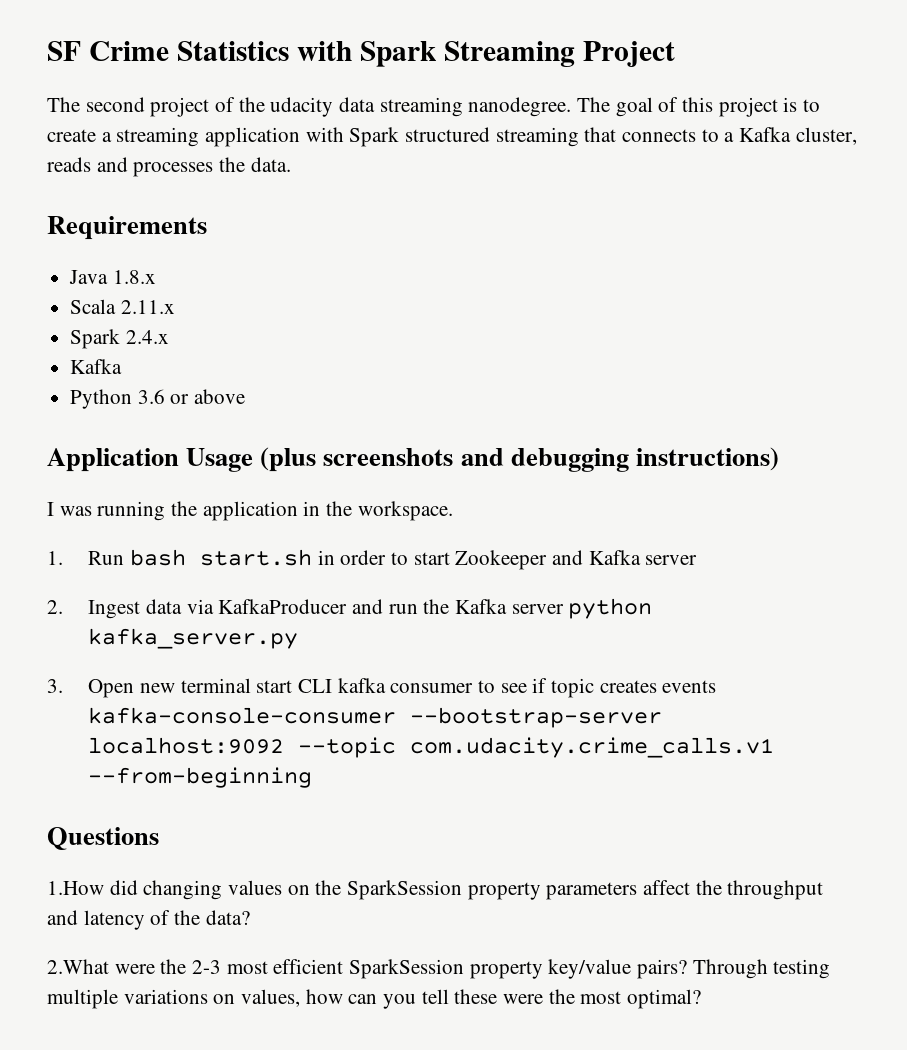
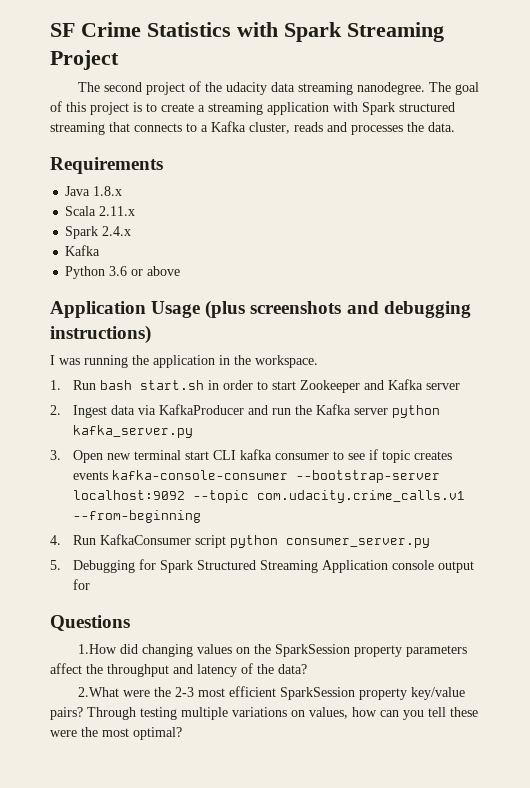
(313, 777) none -> [50,534,431,548] [50,559,475,573] [73,579,91,590] // 4. Run KafkaConsumer script python consumer_server.py // 5. Debugging for Spark Structured Streaming Application console output for

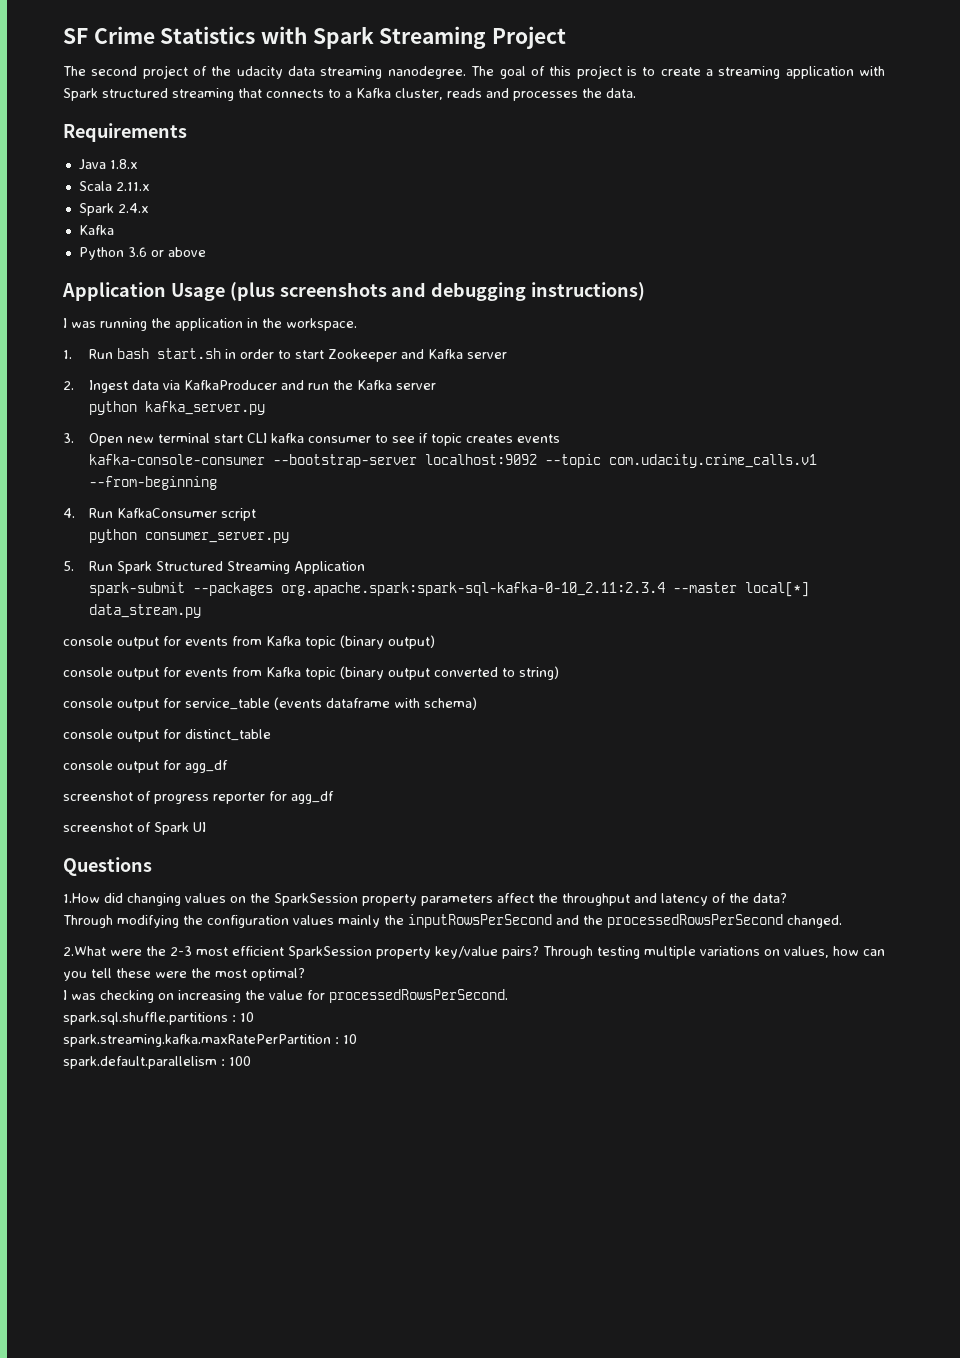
(389, 411) none -> (437, 386) //
(109, 475) none -> (561, 438) //
(227, 541) none -> (257, 514) //
[73,559,157,573] Debugging for -> [89,561,114,571] Run
[392,560,475,573] [73,579,91,590] console output for -> [89,582,810,597] [89,604,202,618] [63,635,435,649] [63,666,559,680] [63,697,477,711] [63,729,271,742] [63,760,228,773] [63,791,334,804] [63,822,206,835] // spark-submit --packages org.apache.spark:spark-sql-kafka-0-10_2.11:2.3.4 --master local[*] data_stream.py // console output for events from Kafka topic (binary output) // console output for events from Kafka topic (binary output converted to string) // console output for service_table (events dataframe with schema) // console output for distinct_table // console output for agg_df // screenshot of progress reporter for agg_df // screenshot of Spark UI
(307, 669) none -> [63,914,842,928] // Through modifying the configuration values mainly the inputRowsPerSecond and the processedRowsPerSecond changed.
(182, 733) none -> [63,989,508,1003] [63,1012,254,1025] [63,1034,357,1047] [63,1056,251,1069] // I was checking on increasing the value for processedRowsPerSecond. // spark.sql.shuffle.partitions : 10 // spark.streaming.kafka.maxRatePerPartition : 10 // spark.default.parallelism : 100

